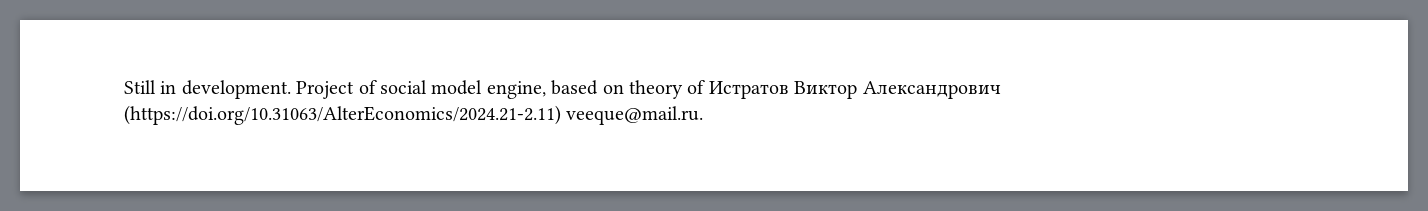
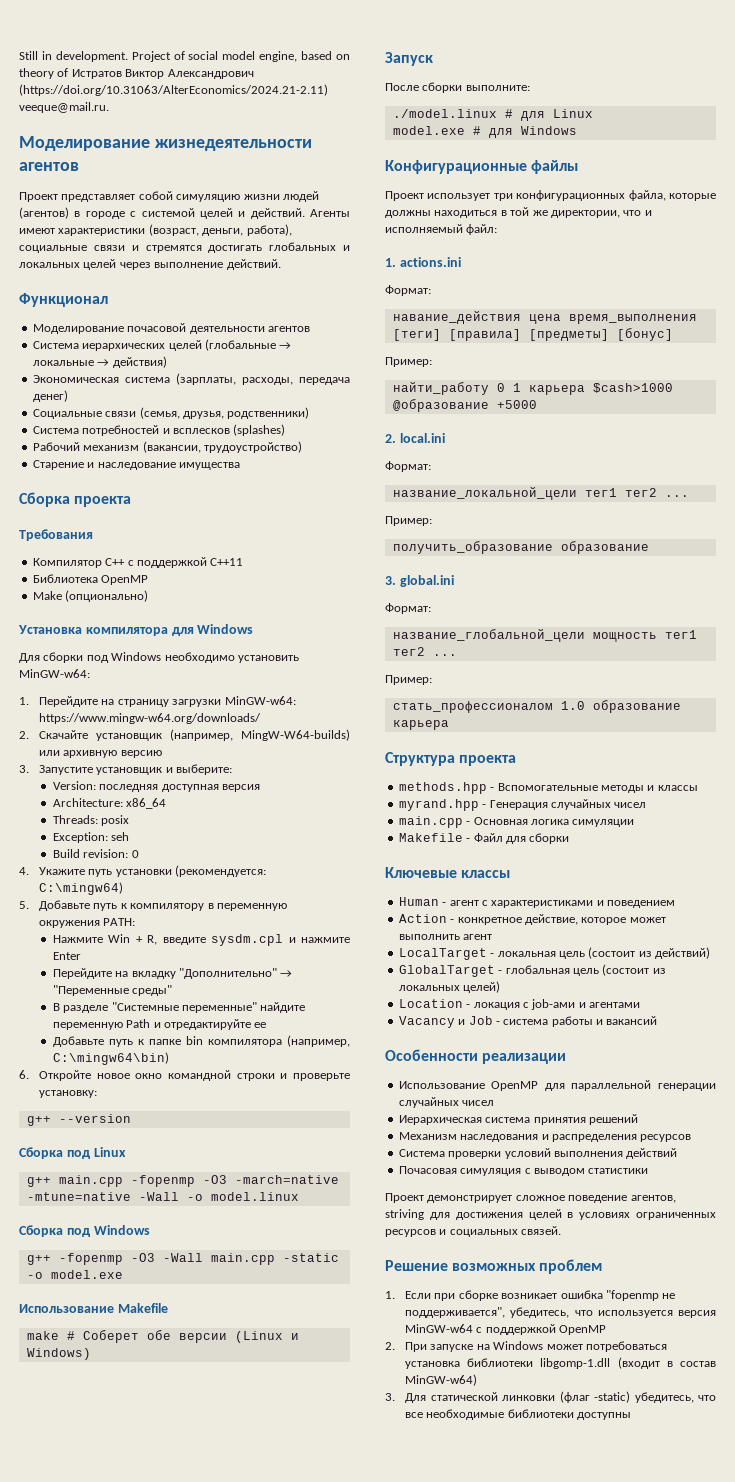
(704, 115) none -> [19,136,312,151] [19,162,79,171] [19,191,319,202] [19,207,350,219] [19,224,292,236] [19,242,350,253] [19,259,281,270] [19,293,108,307] [32,323,310,334] [32,339,292,351] [32,356,167,368] [32,373,350,385] [32,390,68,402] [32,407,310,419] [32,424,286,436] [32,441,302,453] [32,460,240,470] [19,492,132,507] [19,529,93,541] [32,557,244,568] [32,574,149,585] [32,590,149,602] [18,624,254,636] [19,652,299,663] [19,669,90,678] [19,696,296,707] [38,713,261,724] [19,729,350,741] [38,750,162,758] [19,764,233,775] [52,781,260,792] [52,798,167,809] [52,815,130,826] [52,832,130,843] [52,849,139,858] [19,865,267,877] [38,882,123,895] [19,900,287,911] [38,918,136,928] [52,934,350,946] [52,952,81,960] [52,968,293,979] [52,985,173,996] [52,1002,306,1013] [52,1019,267,1030] [52,1035,350,1047] [52,1052,169,1065] [19,1070,350,1081] [38,1090,97,1098] [26,1114,131,1126] [19,1147,126,1159] [26,1175,339,1187] [26,1192,299,1201] [19,1225,150,1237] [26,1253,339,1265] [26,1270,123,1279] [19,1303,168,1313] [26,1330,299,1343] [26,1348,91,1360] [385,52,433,66] [385,82,530,93] [392,109,593,121] [392,126,577,138] [385,160,579,174] [385,190,716,201] [385,207,652,218] [385,224,498,235] [385,257,461,267] [385,285,431,296] [392,311,697,324] [392,328,673,341] [385,357,432,367] [392,382,673,395] [392,399,537,412] [385,433,445,443] [385,461,431,472] [392,487,689,500] [385,516,432,526] [392,541,649,554] [385,575,454,587] [385,603,431,614] [392,629,697,642] [392,647,457,656] [385,675,432,685] [392,700,681,713] [392,720,449,730] [385,752,517,766] [398,782,698,794] [398,799,647,811] [398,816,635,828] [398,833,570,844] [385,867,511,878] [398,897,675,908] [398,914,666,925] [398,934,493,940] [398,947,710,960] [398,964,666,977] [398,981,501,993] [398,999,640,1010] [398,1016,658,1028] [385,1049,567,1064] [398,1080,716,1091] [398,1097,495,1108] [398,1114,638,1125] [398,1132,692,1142] [398,1148,678,1159] [398,1166,649,1176] [385,1193,676,1203] [385,1209,716,1220] [385,1226,562,1237] [385,1259,603,1274] [385,1290,676,1301] [404,1307,716,1318] [404,1324,607,1335] [385,1341,667,1352] [404,1357,716,1369] [404,1374,477,1386] [385,1391,716,1403] [404,1409,632,1420] // Моделирование жизнедеятельности агентов // Проект представляет собой симуляцию жизни людей (агентов) в городе с системой целей и действий. Агенты имеют характеристики (возраст, деньги, работа), социальные связи и стремятся достигать глобальных и локальных целей через выполнение действий. // Функционал // Моделирование почасовой деятельности агентов // Система иерархических целей (глобальные → локальные → действия) // Экономическая система (зарплаты, расходы, передача денег) // Социальные связи (семья, друзья, родственники) // Система потребностей и всплесков (splashes) // Рабочий механизм (вакансии, трудоустройство) // Старение и наследование имущества // Сборка проекта // Требования // Компилятор C++ с поддержкой C++11 // Библиотека OpenMP // Make (опционально) // Установка компилятора для Windows // Для сборки под Windows необходимо установить MinGW-w64: // 1. Перейдите на страницу загрузки MinGW-w64: https://www.mingw-w64.org/downloads/ // 2. Скачайте установщик (например, MingW-W64-builds) или архивную версию // 3. Запустите установщик и выберите: // Version: последняя доступная версия // Architecture: x86_64 // Threads: posix // Exception: seh // Build revision: 0 // 4. Укажите путь установки (рекомендуется: C:\mingw64) // 5. Добавьте путь к компилятору в переменную окружения PATH: // Нажмите Win + R, введите sysdm.cpl и нажмите Enter // Перейдите на вкладку "Дополнительно" → "Переменные среды" // В разделе "Системные переменные" найдите переменную Path и отредактируйте ее // Добавьте путь к папке bin компилятора (например, C:\mingw64\bin) // 6. Откройте новое окно командной строки и проверьте установку: // g++ --version // Сборка под Linux // g++ main.cpp -fopenmp -O3 -march=native -mtune=native -Wall -o model.linux // Сборка под Windows // g++ -fopenmp -O3 -Wall main.cpp -static -o model.exe // Использование Makefile // make # Соберет обе версии (Linux и Windows) // Запуск // После сборки выполните: // ./model.linux # для Linux // model.exe # для Windows // Конфигурационные файлы // Проект использует три конфигурационных файла, которые должны находиться в той же директории, что и исполняемый файл: // 1. actions.ini // Формат: // навание_действия цена время_выполнения [теги] [правила] [предметы] [бонус] // Пример: // найти_работу 0 1 карьера $cash>1000 @образование +5000 // 2. local.ini // Формат: // название_локальной_цели тег1 тег2 ... // Пример: // получить_образование образование // 3. global.ini // Формат: // название_глобальной_цели мощность тег1 тег2 ... // Пример: // стать_профессионалом 1.0 образование карьера // Структура проекта // methods.hpp - Вспомогательные методы и классы // myrand.hpp - Генерация случайных чисел // main.cpp - Основная логика симуляции // Makefile - Файл для сборки // Ключевые классы // Human - агент с характеристиками и поведением // Action - конкретное действие, которое может выполнить агент // LocalTarget - локальная цель (состоит из действий) // GlobalTarget - глобальная цель (состоит из локальных целей) // Location - локация с job-ами и агентами // Vacancy и Job - система работы и вакансий // Особенности реализации // Использование OpenMP для параллельной генерации случайных чисел // Иерархическая система принятия решений // Механизм наследования и распределения ресурсов // Система проверки условий выполнения действий // Почасовая симуляция с выводом статистики // Проект демонстрирует сложное поведение агентов, striving для достижения целей в условиях ограниченных ресурсов и социальных связей. // Решение возможных проблем // 1. Если при сборке возникает ошибка "fopenmp не поддерживается", убедитесь, что используется версия MinGW-w64 с поддержкой OpenMP // 2. При запуске на Windows может потребоваться установка библиотеки libgomp-1.dll (входит в состав MinGW-w64) // 3. Для статической линковки (флаг -static) убедитесь, что все необходимые библиотеки доступны

